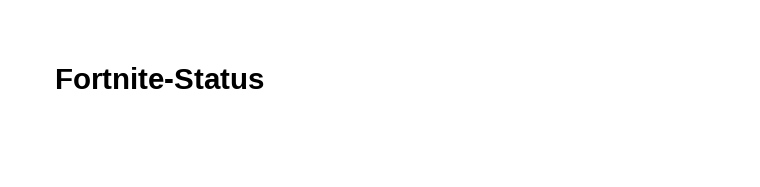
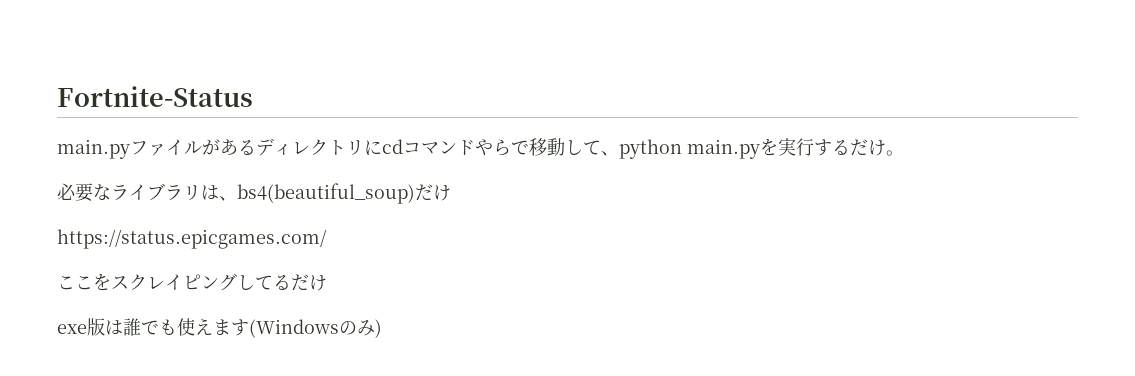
(264, 78) none -> [57,138,904,159] [57,183,451,204] [57,229,327,249] [57,273,327,291] [57,318,382,338] // main.pyファイルがあるディレクトリにcdコマンドやらで移動して、python main.pyを実行するだけ。 // 必要なライブラリは、bs4(beautiful_soup)だけ // https://status.epicgames.com/ // ここをスクレイピングしてるだけ // exe版は誰でも使えます(Windowsのみ)

